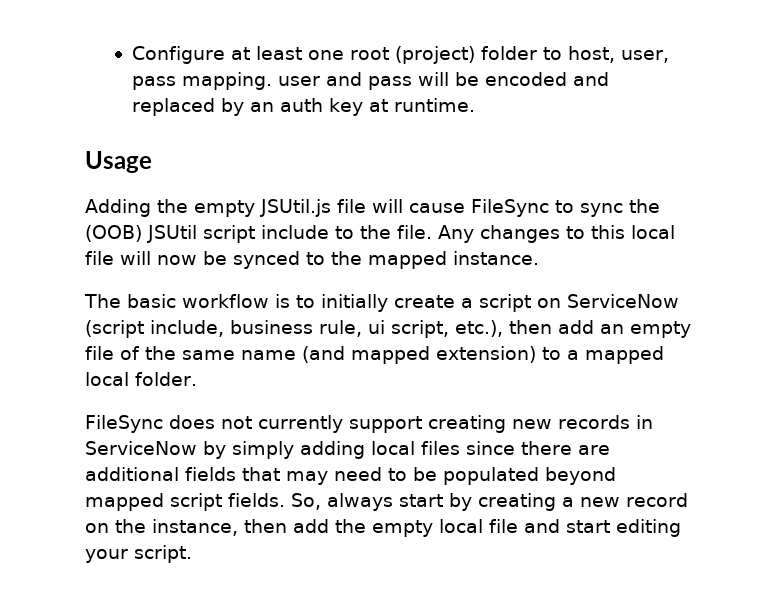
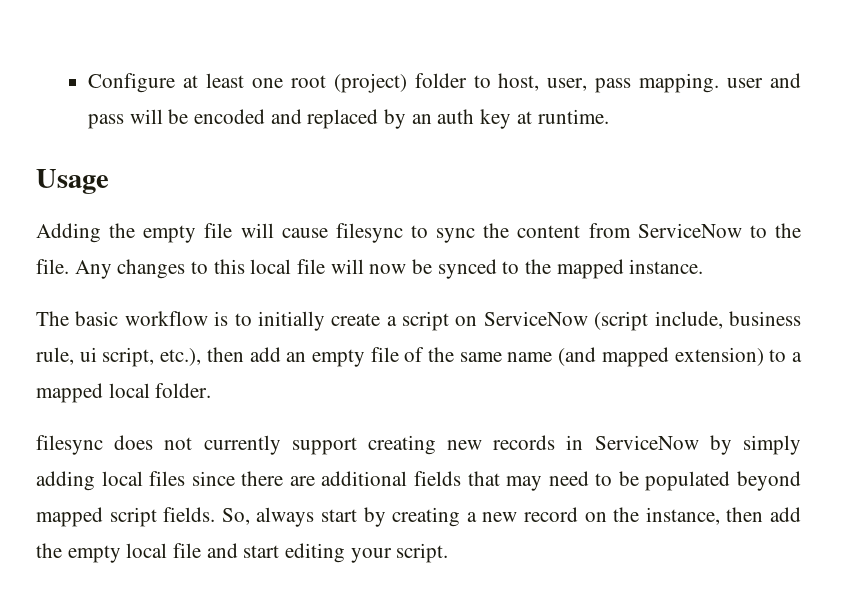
[260,199,331,217] JSUtil.js -> (197, 234) none
[471,199,549,217] FileSync -> [335,223,403,243] filesync
[85,225,329,243] (OOB) JSUtil script include -> [517,223,742,238] content from ServiceNow
[85,415,163,433] FileSync -> [36,435,103,455] filesync

